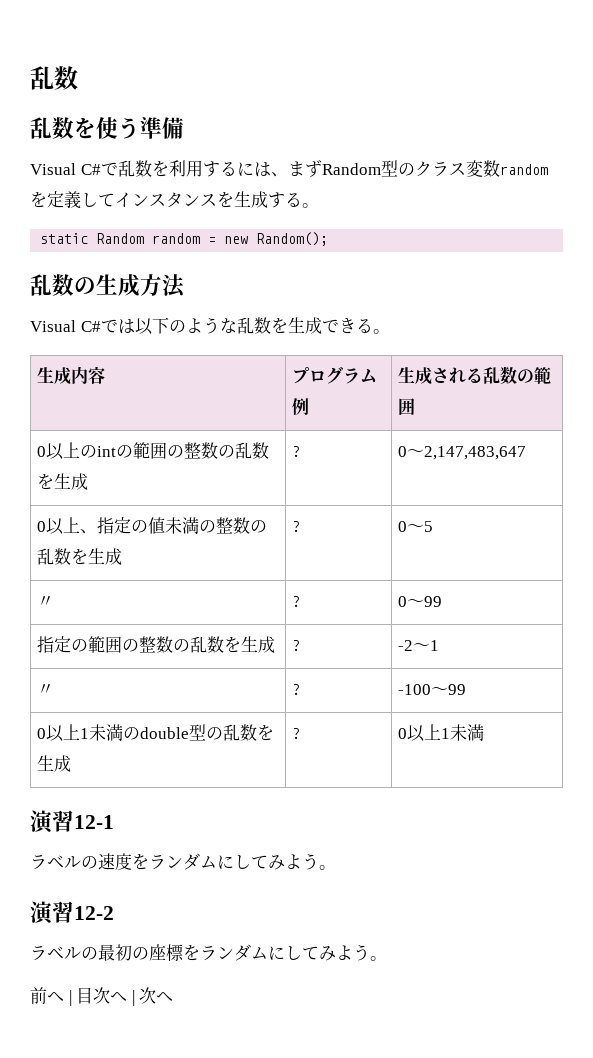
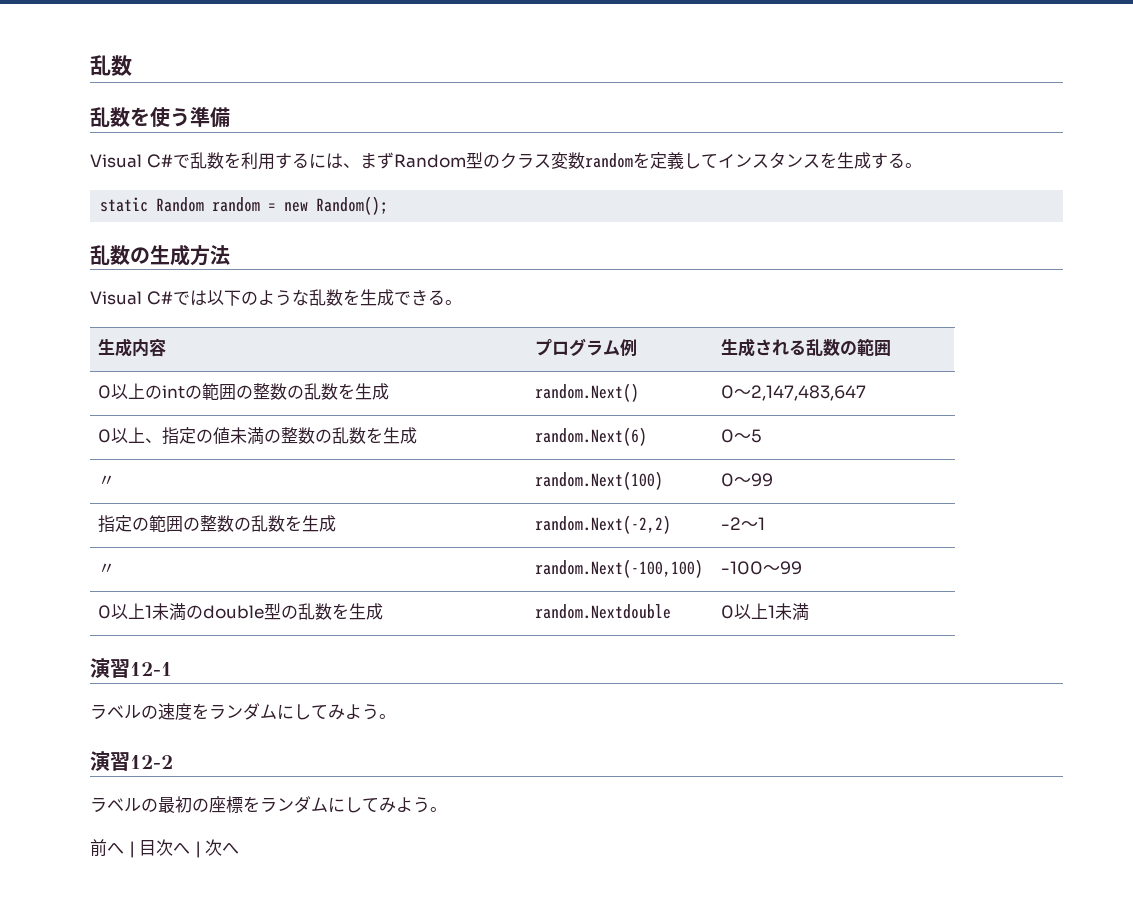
[292,446,301,457] ? -> [535,383,640,402] random.Next()
[292,521,301,532] ? -> [535,427,648,446] random.Next(6)
[292,596,301,607] ? -> [535,471,664,490] random.Next(100)
[292,640,301,651] ? -> [535,515,672,534] random.Next(-2,2)
[292,684,301,695] ? -> [535,559,704,578] random.Next(-100,100)
[292,728,301,739] ? -> [535,604,672,619] random.Nextdouble

